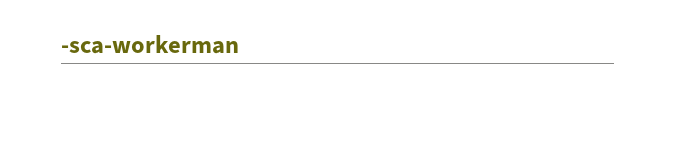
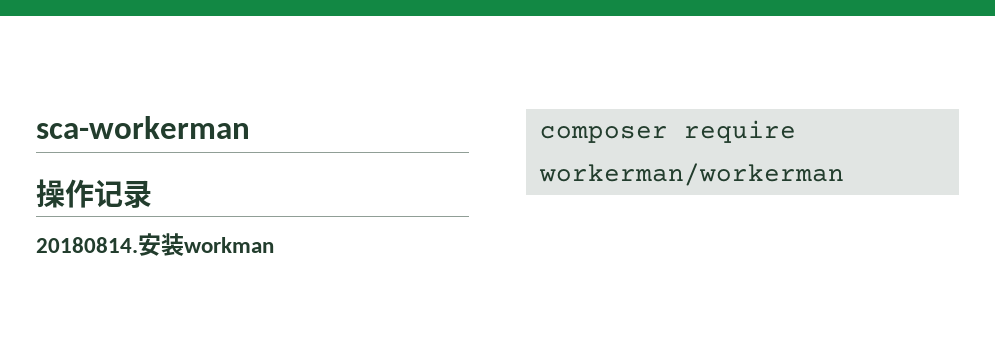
[61,35,239,54] -sca-workerman -> [36,116,250,139] [36,179,152,208] [36,233,274,256] [539,120,796,143] [538,163,844,186] sca-workerman // 操作记录 // 20180814.安装workman // composer require workerman/workerman

